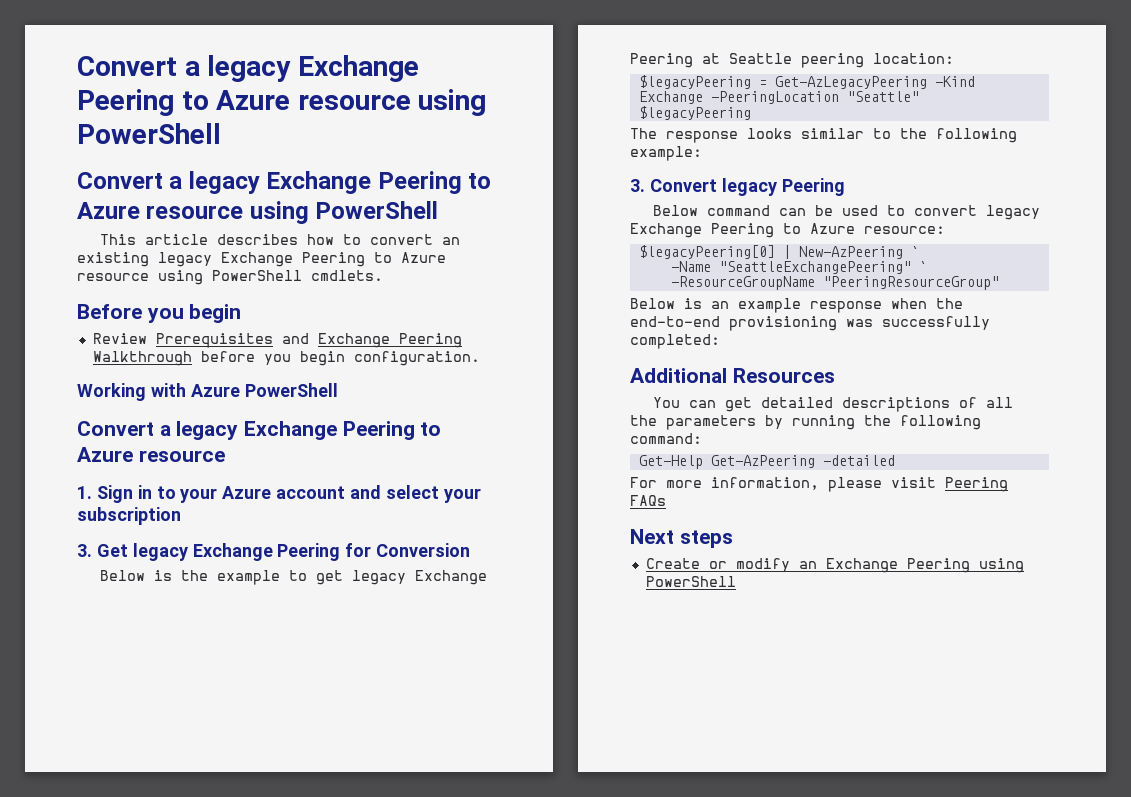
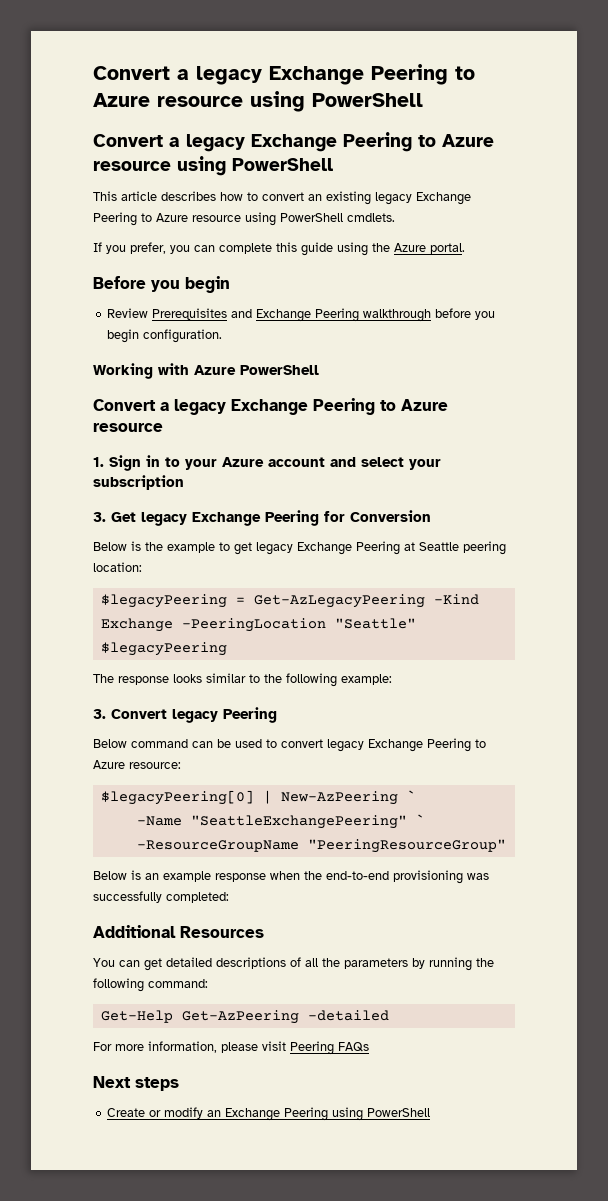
(383, 275) none -> [93,242,465,256] // If you prefer, you can complete this guide using the Azure portal.
[92,351,192,366] Walkthrough -> [363,309,432,322] walkthrough

